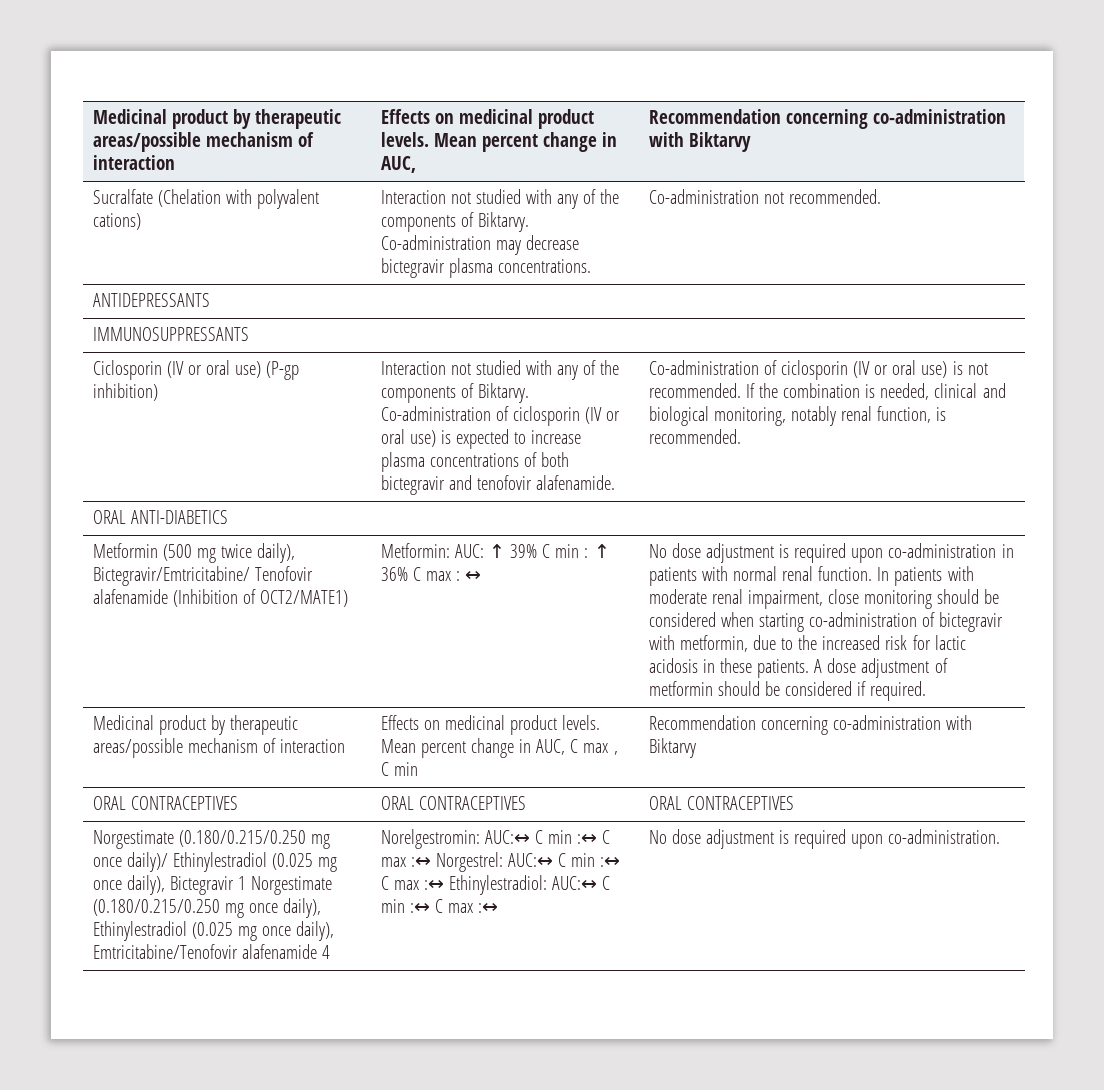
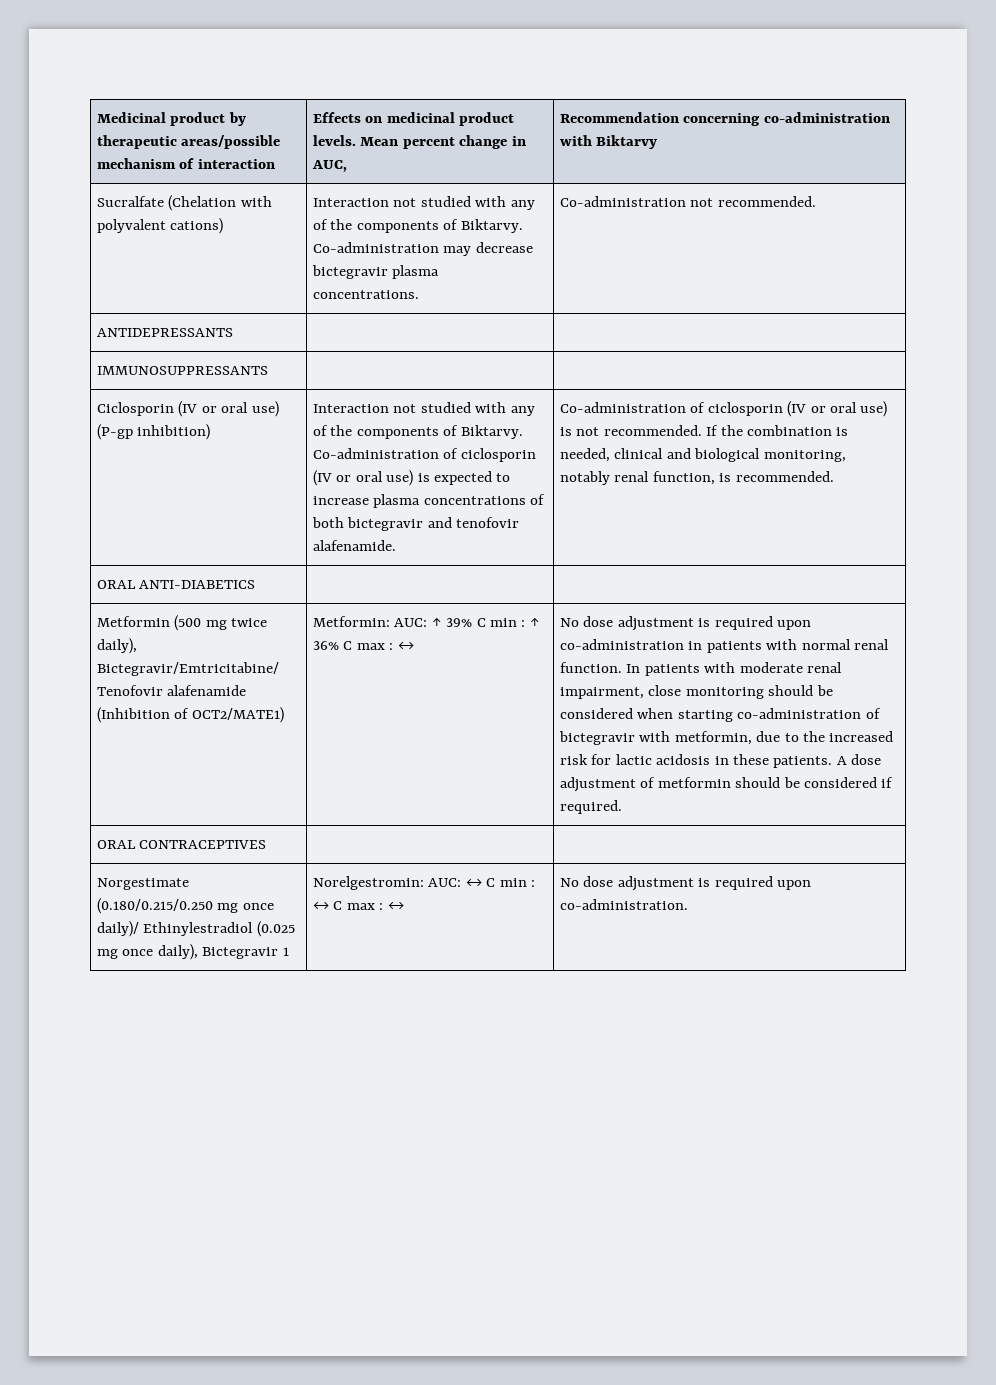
[92,715,299,735] [92,738,346,758] [380,715,601,735] [380,738,618,758] [380,762,418,776] [648,715,973,735] [648,738,696,758] [92,796,238,810] [380,796,526,810] [648,796,794,810] Medicinal product by therapeutic areas/possible mechanism of interaction | Effects on medicinal product levels. Mean percent change in AUC, C max , C min | Recommendation concerning co-administration with Biktarvy // ORAL CONTRACEPTIVES | ORAL CONTRACEPTIVES | ORAL CONTRACEPTIVES -> [96,840,267,849] ORAL CONTRACEPTIVES | |
[251,876,333,895] [92,898,322,918] [92,921,335,941] [92,944,330,959] [380,829,611,849] [380,852,621,872] [380,875,611,895] [380,899,499,913] Norgestimate (0.180/0.215/0.250 mg once daily), Ethinylestradiol (0.025 mg once daily), Emtricitabine/Tenofovir alafenamide 4 | Norelgestromin: AUC:↔ C min :↔ C max :↔ Norgestrel: AUC:↔ C min :↔ C max :↔ Ethinylestradiol: AUC:↔ C min :↔ C max :↔ -> [312,876,535,890] [312,901,404,910] | Norelgestromin: AUC: ↔ C min : ↔ C max : ↔

